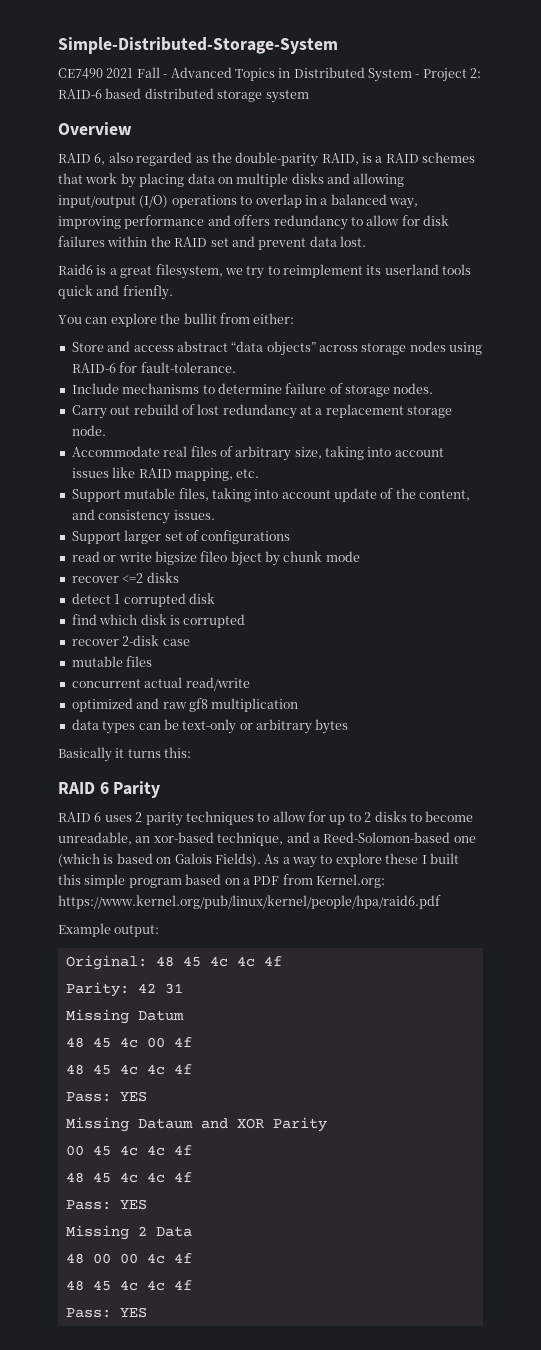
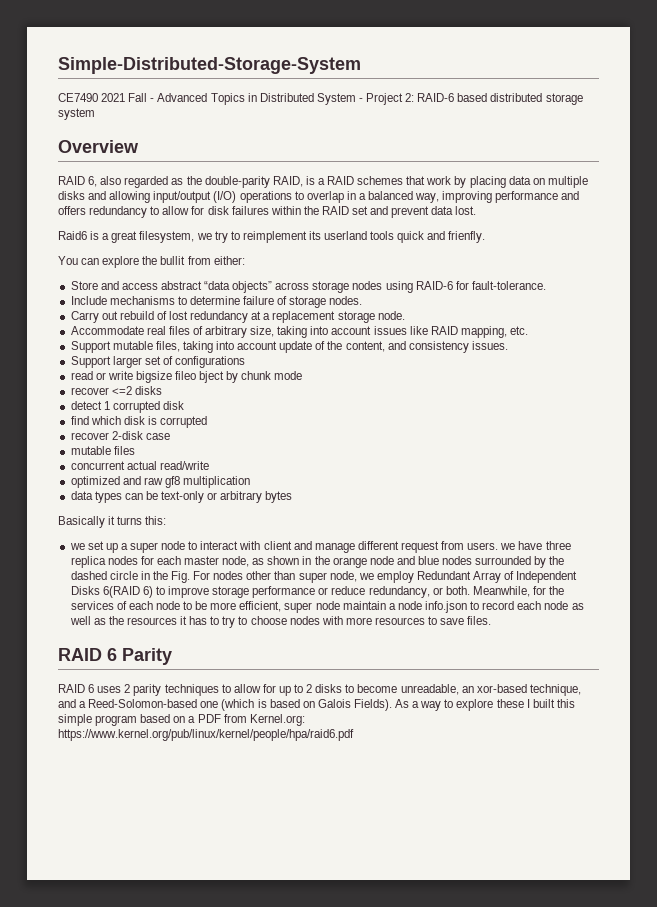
(192, 752) none -> [69,541,571,553] [70,556,565,568] [70,571,578,583] [70,586,565,598] [70,601,584,613] [69,616,492,628] // we set up a super node to interact with client and manage different request from users. we have three replica nodes for each master node, as shown in the orange node and blue nodes surrounded by the dashed circle in the Fig. For nodes other than super node, we employ Redundant Array of Independent Disks 6(RAID 6) to improve storage performance or reduce redundancy, or both. Meanwhile, for the services of each node to be more efficient, super node maintain a node info.json to record each node as well as the resources it has to try to choose nodes with more resources to save files.
[58,923,160,937] [65,955,282,970] [65,982,183,997] [65,1009,184,1024] [65,1037,192,1048] [65,1064,192,1075] [65,1091,147,1102] [65,1117,327,1132] [65,1145,192,1156] [65,1172,192,1183] [65,1199,147,1210] [65,1225,192,1240] [65,1253,192,1264] [65,1280,192,1291] [65,1307,147,1318] // Example output: // Original: 48 45 4c 4c 4f // Parity: 42 31 // Missing Datum // 48 45 4c 00 4f // 48 45 4c 4c 4f // Pass: YES // Missing Dataum and XOR Parity // 00 45 4c 4c 4f // 48 45 4c 4c 4f // Pass: YES // Missing 2 Data // 48 00 00 4c 4f // 48 45 4c 4c 4f // Pass: YES -> (354, 735) none

